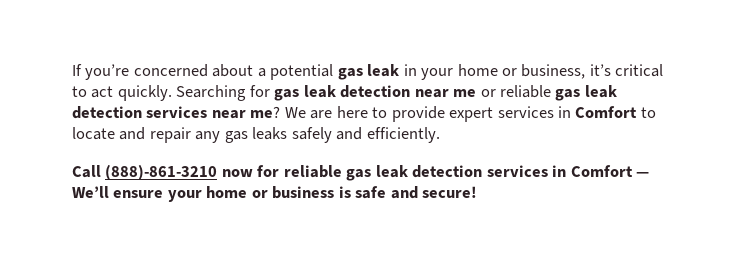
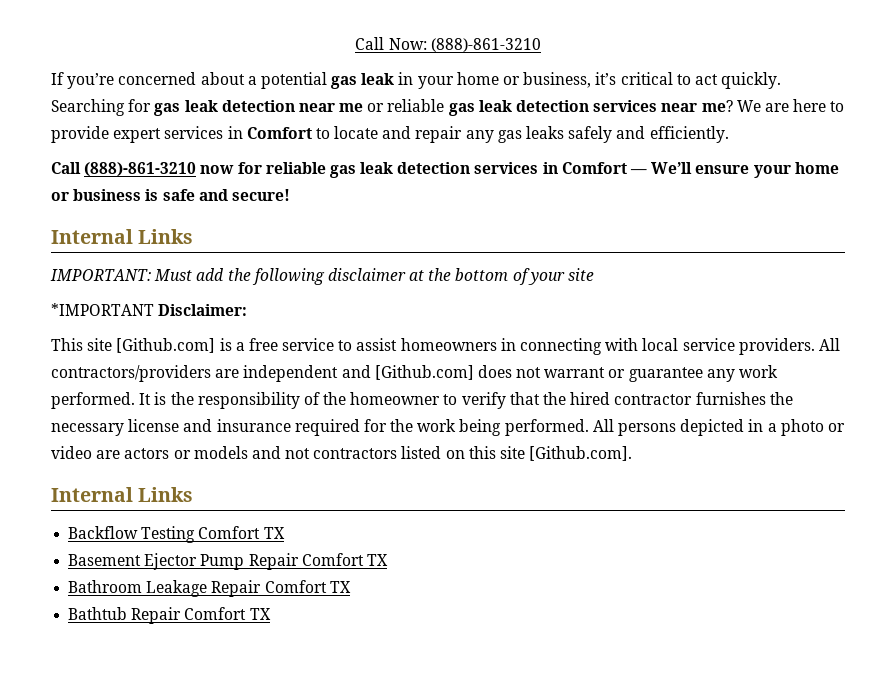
(72, 70) none -> [355,37,541,52] Call Now: (888)-861-3210 //
(478, 192) none -> [51,229,194,244] [50,268,595,285] [51,303,248,316] [51,338,840,355] [51,365,779,382] [51,392,793,409] [51,419,845,436] [51,446,633,461] [51,487,194,502] [68,526,285,543] [68,553,388,570] [68,580,351,597] [68,607,271,624] // Internal Links // IMPORTANT: Must add the following disclaimer at the bottom of your site // *IMPORTANT Disclaimer: // This site [Github.com] is a free service to assist homeowners in connecting with local service providers. All contractors/providers are independent and [Github.com] does not warrant or guarantee any work performed. It is the responsibility of the homeowner to verify that the hired contractor furnishes the necessary license and insurance required for the work being performed. All persons depicted in a photo or video are actors or models and not contractors listed on this site [Github.com]. // Internal Links // Backflow Testing Comfort TX // Basement Ejector Pump Repair Comfort TX // Bathroom Leakage Repair Comfort TX // Bathtub Repair Comfort TX

